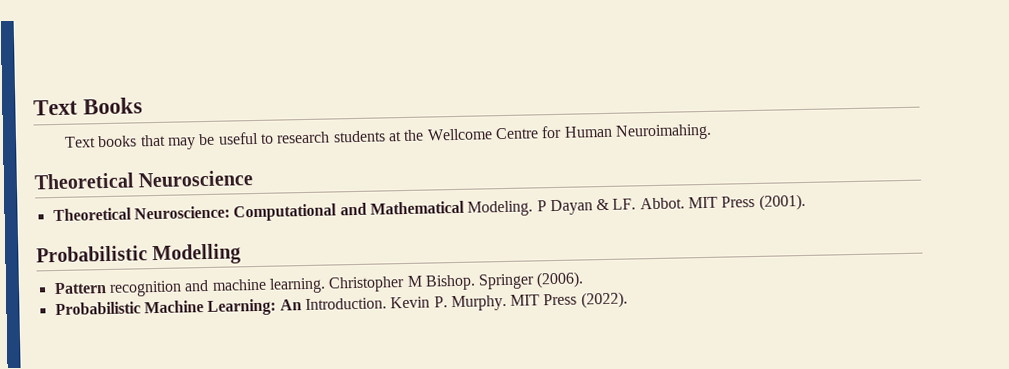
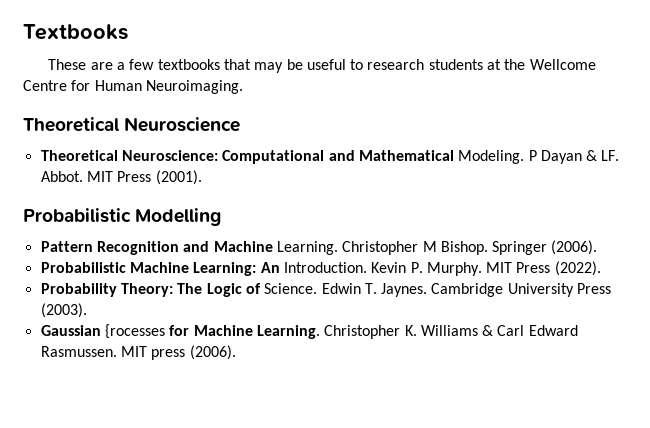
[33,97,144,116] [64,135,138,148] Text Books // Text books -> [23,24,128,40] [48,59,220,70] Textbooks // These are a few textbooks
[614,123,712,141] Neuroimahing. -> [145,80,243,94] Neuroimaging.
[108,277,326,297] recognition and machine learning. -> [96,241,338,255] Recognition and Machine Learning.
(628, 300) none -> [40,283,612,297] [40,303,87,318] [40,324,578,339] [40,345,236,360] // Probability Theory: The Logic of Science. Edwin T. Jaynes. Cambridge University Press (2003). // Gaussian {rocesses for Machine Learning. Christopher K. Williams & Carl Edward Rasmussen. MIT press (2006).

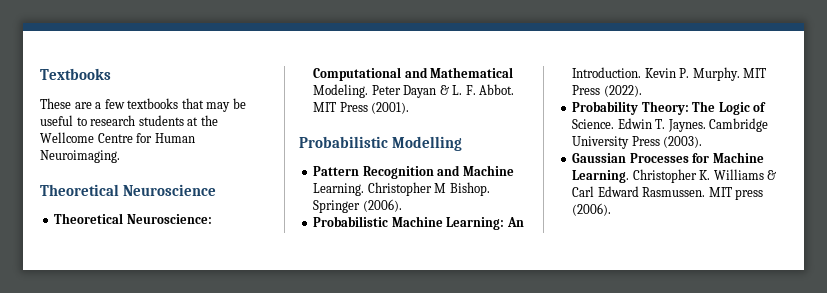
[528,150,537,161] P -> [371,85,401,95] Peter
[601,150,620,161] LF. -> [452,85,476,95] L. F.
[104,324,165,339] {rocesses -> [629,153,689,163] Processes

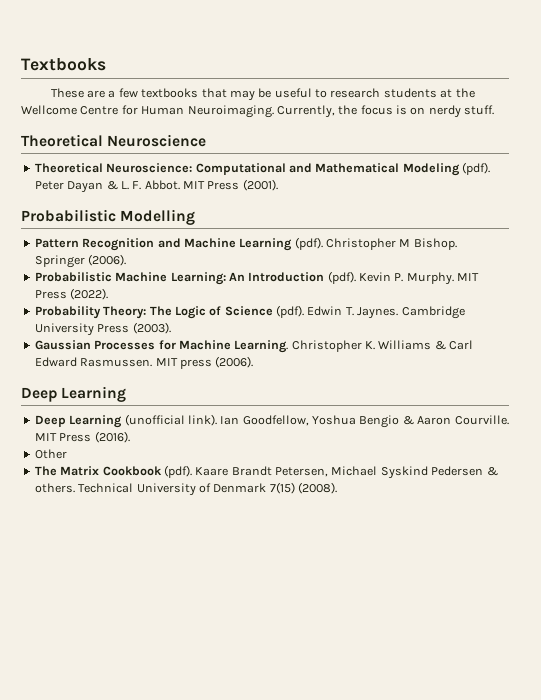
(120, 156) none -> [276,105,495,118] Currently, the focus is on nerdy stuff.
[313,84,369,98] Modeling. -> [402,162,490,176] Modeling (pdf).
[313,183,365,196] Learning. -> [239,237,323,251] Learning (pdf).
[572,67,642,78] Introduction. -> [248,271,356,284] Introduction (pdf).
[572,119,615,129] Science. -> [224,305,304,318] Science (pdf).
(612, 209) none -> [21,386,127,402] [34,414,509,428] [34,431,130,443] [34,449,67,459] [34,465,498,479] [34,482,337,496] // Deep Learning // Deep Learning (unofficial link). Ian Goodfellow, Yoshua Bengio & Aaron Courville. MIT Press (2016). // Other // The Matrix Cookbook (pdf). Kaare Brandt Petersen, Michael Syskind Pedersen & others. Technical University of Denmark 7(15) (2008).

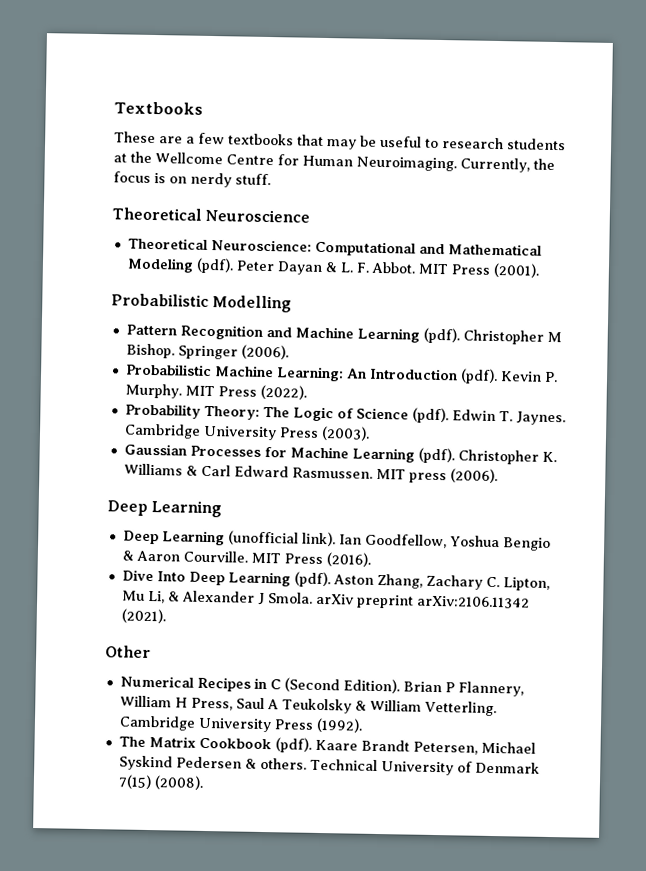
[234,340,289,353] Learning. -> [351,447,455,464] Learning (pdf).
[34,449,67,459] Other -> [121,569,550,591] [121,590,530,609] [120,608,166,624] [105,645,151,659] [119,675,524,697] [119,695,497,717] [118,715,363,733] Dive Into Deep Learning (pdf). Aston Zhang, Zachary C. Lipton, Mu Li, & Alexander J Smola. arXiv preprint arXiv:2106.11342 (2021). // Other // Numerical Recipes in C (Second Edition). Brian P Flannery, William H Press, Saul A Teukolsky & William Vetterling. Cambridge University Press (1992).

